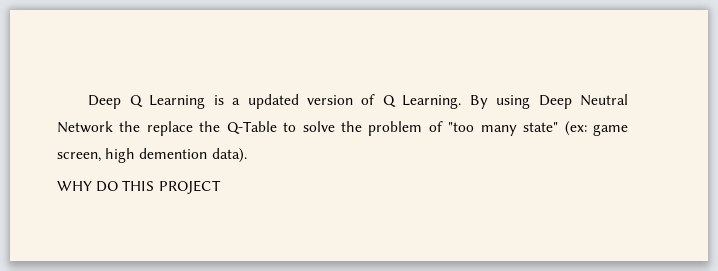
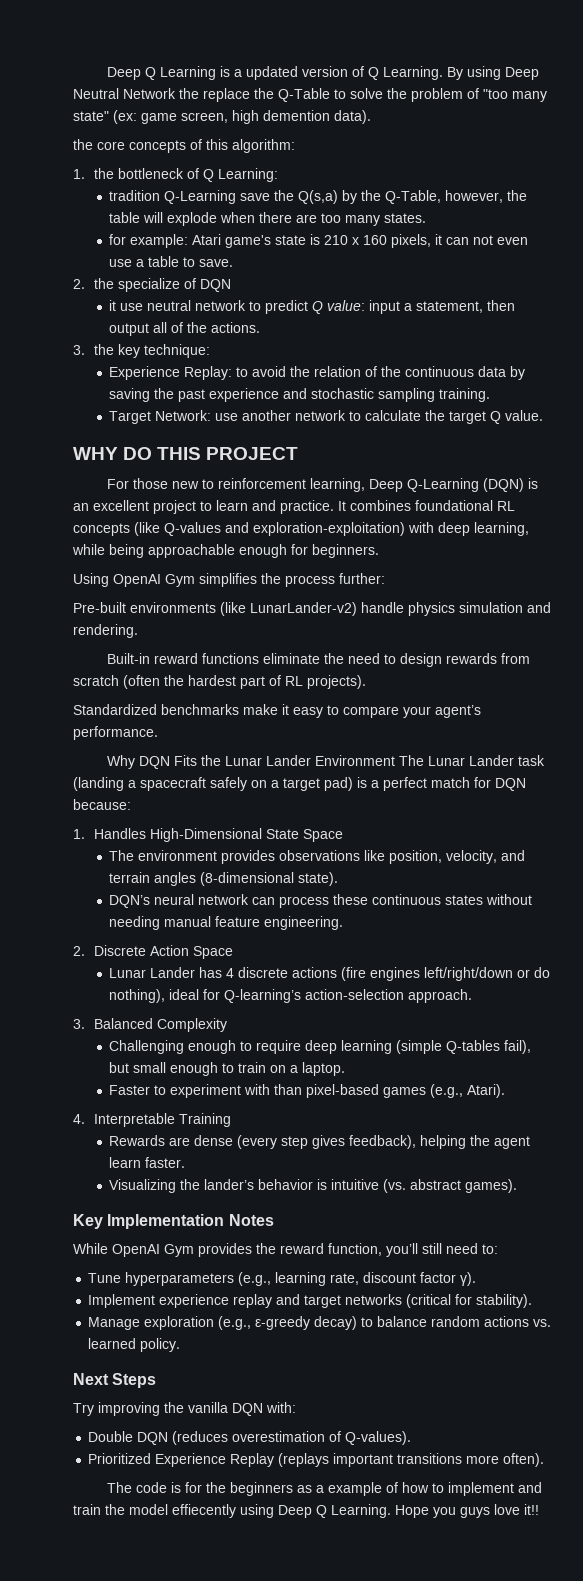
[57,180,221,194] WHY DO THIS PROJECT -> [73,139,295,153] [73,168,279,182] [109,190,528,204] [109,212,427,226] [109,234,529,248] [109,256,234,267] [73,278,232,292] [109,300,516,314] [109,322,261,336] [73,344,211,358] [109,366,526,380] [109,388,491,402] [109,410,544,424] [73,447,299,460] [107,478,539,492] [73,500,515,514] [73,522,529,536] [72,544,379,558] [73,573,385,587] [73,602,551,616] [73,624,138,638] [107,653,531,667] [73,675,366,689] [73,704,481,718] [73,726,158,740] [107,755,546,769] [73,777,526,791] [73,799,131,810] [73,828,344,842] [109,850,526,864] [109,872,339,886] [109,894,533,908] [109,916,344,930] [73,945,234,959] [109,967,551,981] [109,989,473,1003] [73,1018,228,1032] [109,1040,532,1054] [109,1062,346,1076] [109,1084,506,1098] [73,1113,232,1127] [109,1135,531,1149] [109,1157,186,1168] [109,1179,518,1193] [73,1214,274,1229] [73,1243,498,1257] [88,1272,477,1286] [88,1294,533,1308] [88,1316,552,1330] [88,1338,181,1352] [73,1373,157,1388] [73,1402,296,1416] [88,1431,412,1445] [88,1453,545,1467] [107,1482,543,1496] [73,1504,539,1518] the core concepts of this algorithm: // 1. the bottleneck of Q Learning: // tradition Q-Learning save the Q(s,a) by the Q-Table, however, the table will explode when there are too many states. // for example: Atari game's state is 210 x 160 pixels, it can not even use a table to save. // 2. the specialize of DQN // it use neutral network to predict Q value: input a statement, then output all of the actions. // 3. the key technique: // Experience Replay: to avoid the relation of the continuous data by saving the past experience and stochastic sampling training. // Target Network: use another network to calculate the target Q value. // WHY DO THIS PROJECT // For those new to reinforcement learning, Deep Q-Learning (DQN) is an excellent project to learn and practice. It combines foundational RL concepts (like Q-values and exploration-exploitation) with deep learning, while being approachable enough for beginners. // Using OpenAI Gym simplifies the process further: // Pre-built environments (like LunarLander-v2) handle physics simulation and rendering. // Built-in reward functions eliminate the need to design rewards from scratch (often the hardest part of RL projects). // Standardized benchmarks make it easy to compare your agent’s performance. // Why DQN Fits the Lunar Lander Environment The Lunar Lander task (landing a spacecraft safely on a target pad) is a perfect match for DQN because: // 1. Handles High-Dimensional State Space // The environment provides observations like position, velocity, and terrain angles (8-dimensional state). // DQN’s neural network can process these continuous states without needing manual feature engineering. // 2. Discrete Action Space // Lunar Lander has 4 discrete actions (fire engines left/right/down or do nothing), ideal for Q-learning’s action-selection approach. // 3. Balanced Complexity // Challenging enough to require deep learning (simple Q-tables fail), but small enough to train on a laptop. // Faster to experiment with than pixel-based games (e.g., Atari). // 4. Interpretable Training // Rewards are dense (every step gives feedback), helping the agent learn faster. // Visualizing the lander’s behavior is intuitive (vs. abstract games). // Key Implementation Notes // While OpenAI Gym provides the reward function, you’ll still need to: // Tune hyperparameters (e.g., learning rate, discount factor γ). // Implement experience replay and target networks (critical for stability). // Manage exploration (e.g., ε-greedy decay) to balance random actions vs. learned policy. // Next Steps // Try improving the vanilla DQN with: // Double DQN (reduces overestimation of Q-values). // Prioritized Experience Replay (replays important transitions more often). // The code is for the beginners as a example of how to implement and train the model effiecently using Deep Q Learning. Hope you guys love it!!

